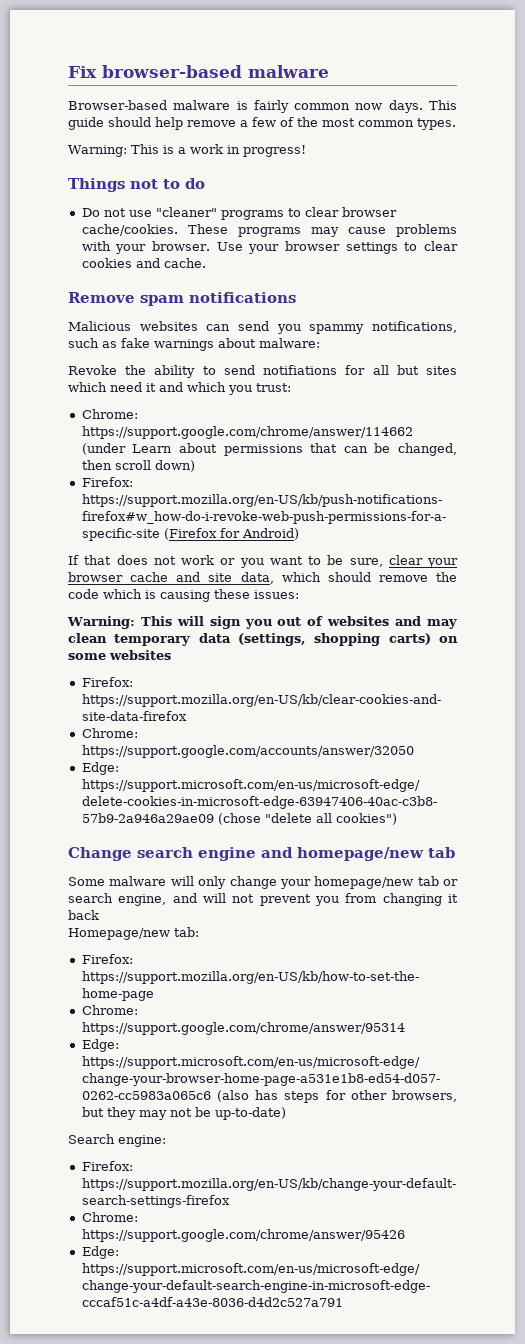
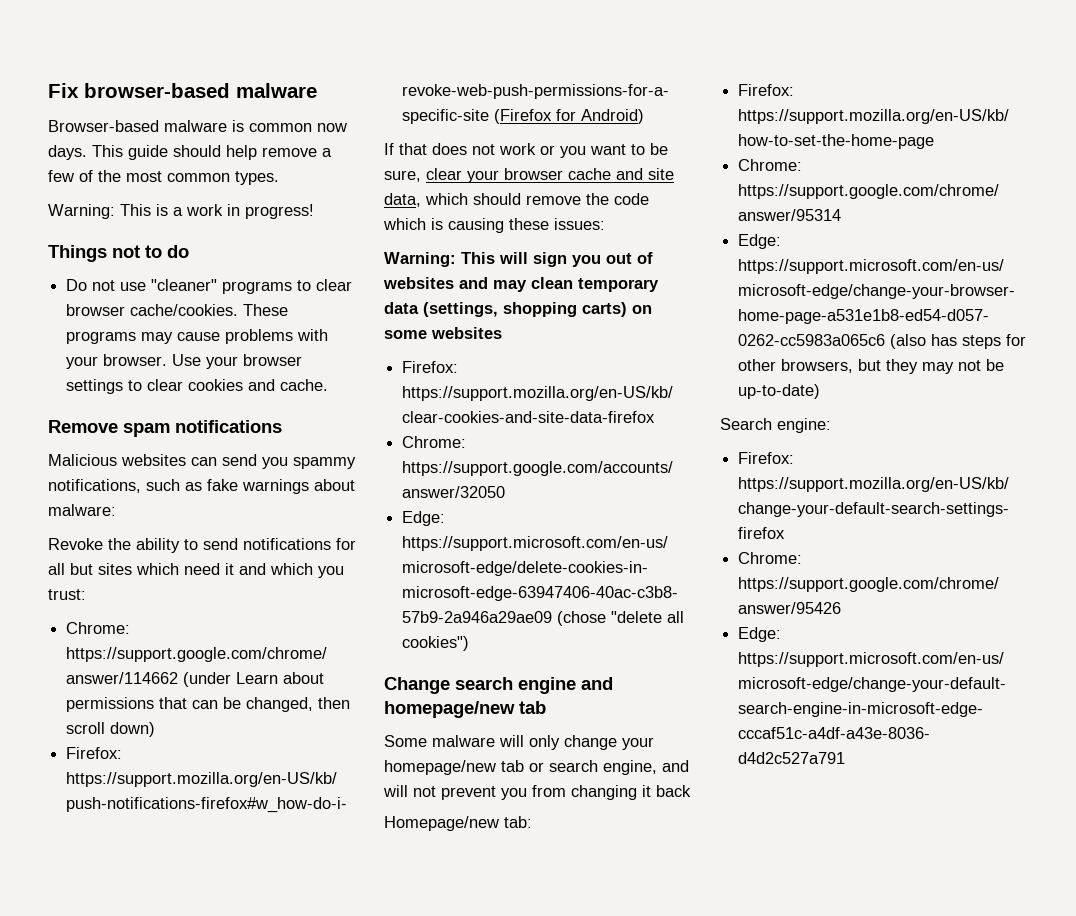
[253,100,289,113] fairly -> (244, 126) none
[263,365,338,375] notifiations -> [243,538,331,550] notifications

